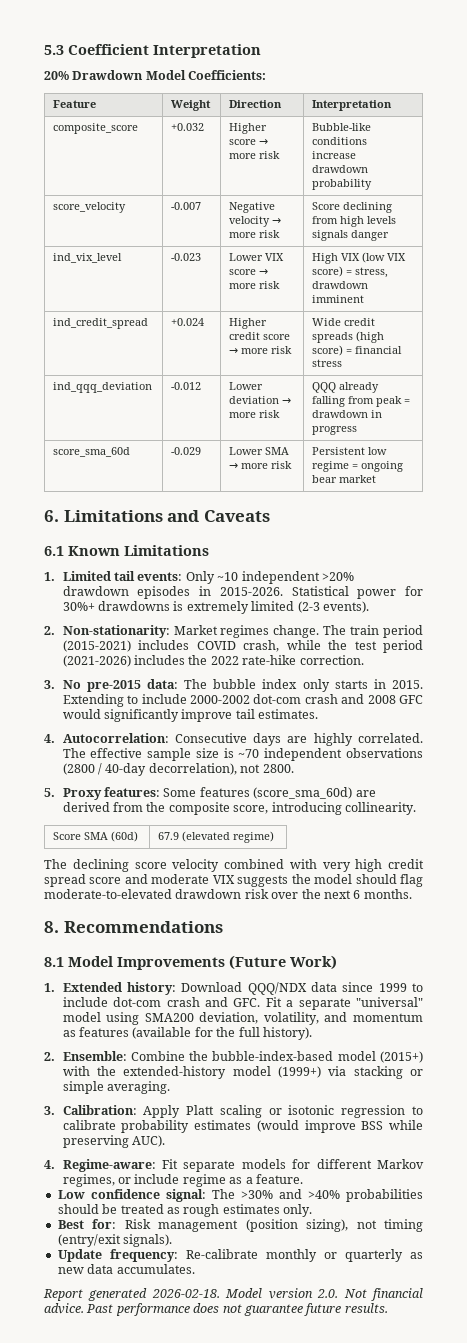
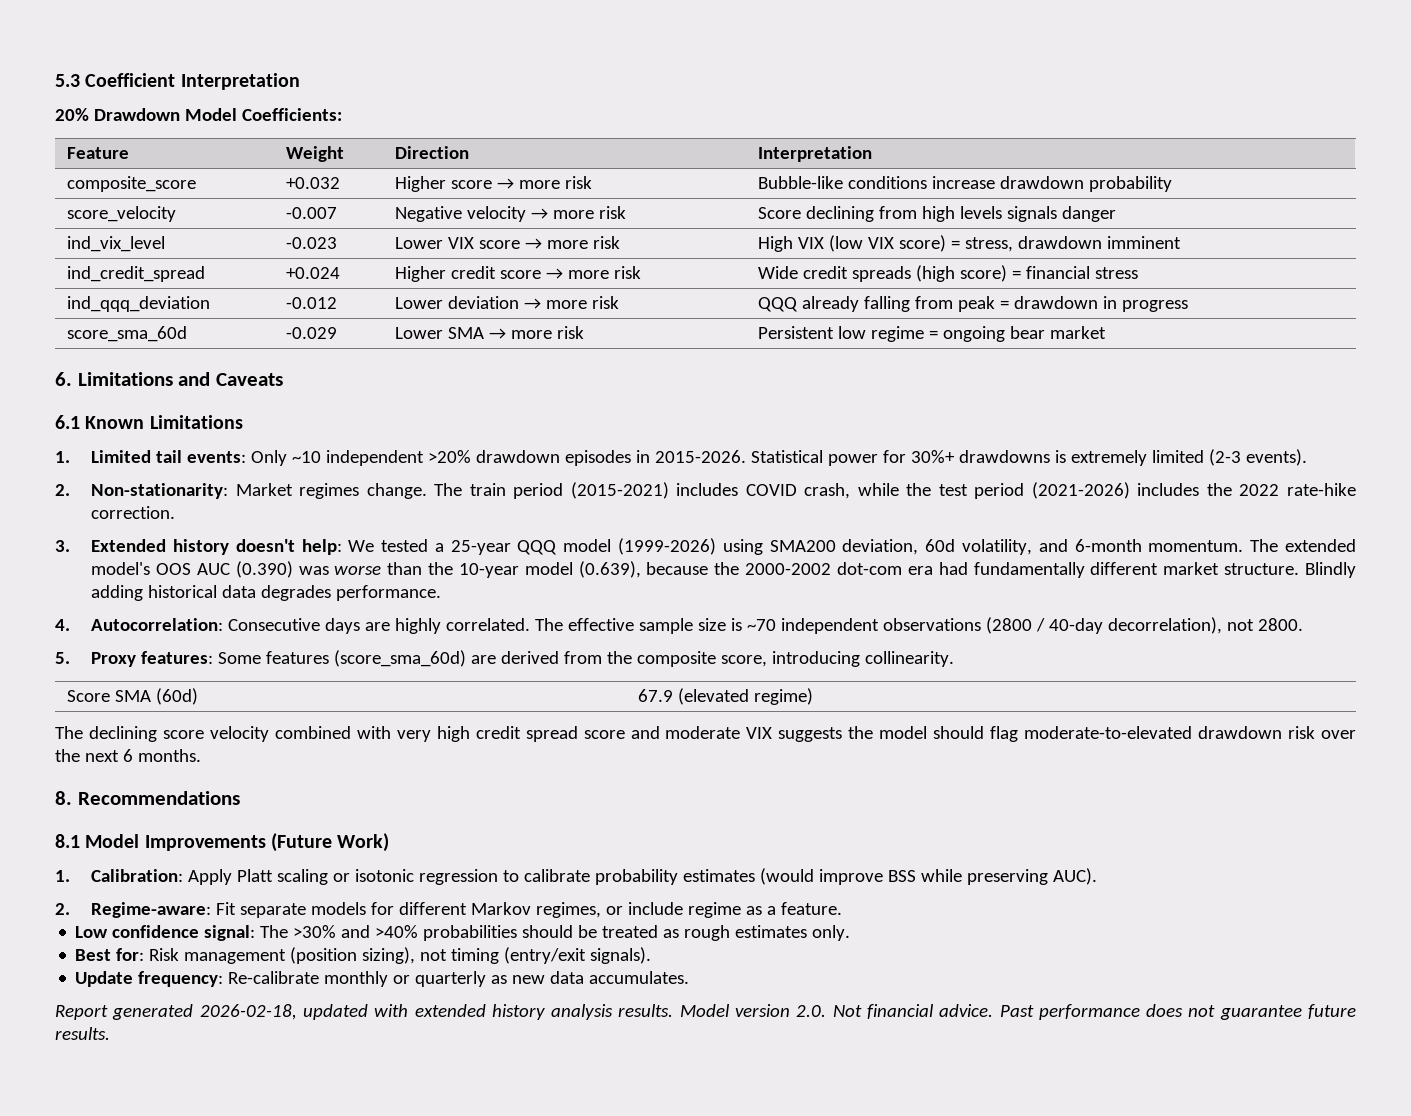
[62,679,424,692] [62,694,424,707] [62,709,319,722] No pre-2015 data: The bubble index only starts in 2015. Extending to include 2000-2002 dot-com crash and 2008 GFC would significantly improve tail estimates. -> [91,538,1356,555] [91,561,1356,578] [91,585,442,601] Extended history doesn't help: We tested a 25-year QQQ model (1999-2026) using SMA200 deviation, 60d volatility, and 6-month momentum. The extended model's OOS AUC (0.390) was worse than the 10-year model (0.639), because the 2000-2002 dot-com era had fundamentally different market structure. Blindly adding historical data degrades performance.
[62,982,424,995] [62,997,423,1010] [62,1012,423,1025] [62,1027,312,1040] [44,1051,423,1063] [62,1066,424,1079] [62,1081,171,1094] [44,1106,55,1115] Extended history: Download QQQ/NDX data since 1999 to include dot-com crash and GFC. Fit a separate "universal" model using SMA200 deviation, volatility, and momentum as features (available for the full history). // 2. Ensemble: Combine the bubble-index-based model (2015+) with the extended-history model (1999+) via stacking or simple averaging. // 3. -> (70, 876) none
[44,1160,55,1169] 4. -> [55,903,70,915] 2.
[151,1289,220,1298] 2026-02-18. -> [199,1004,674,1020] 2026-02-18, updated with extended history analysis results.

